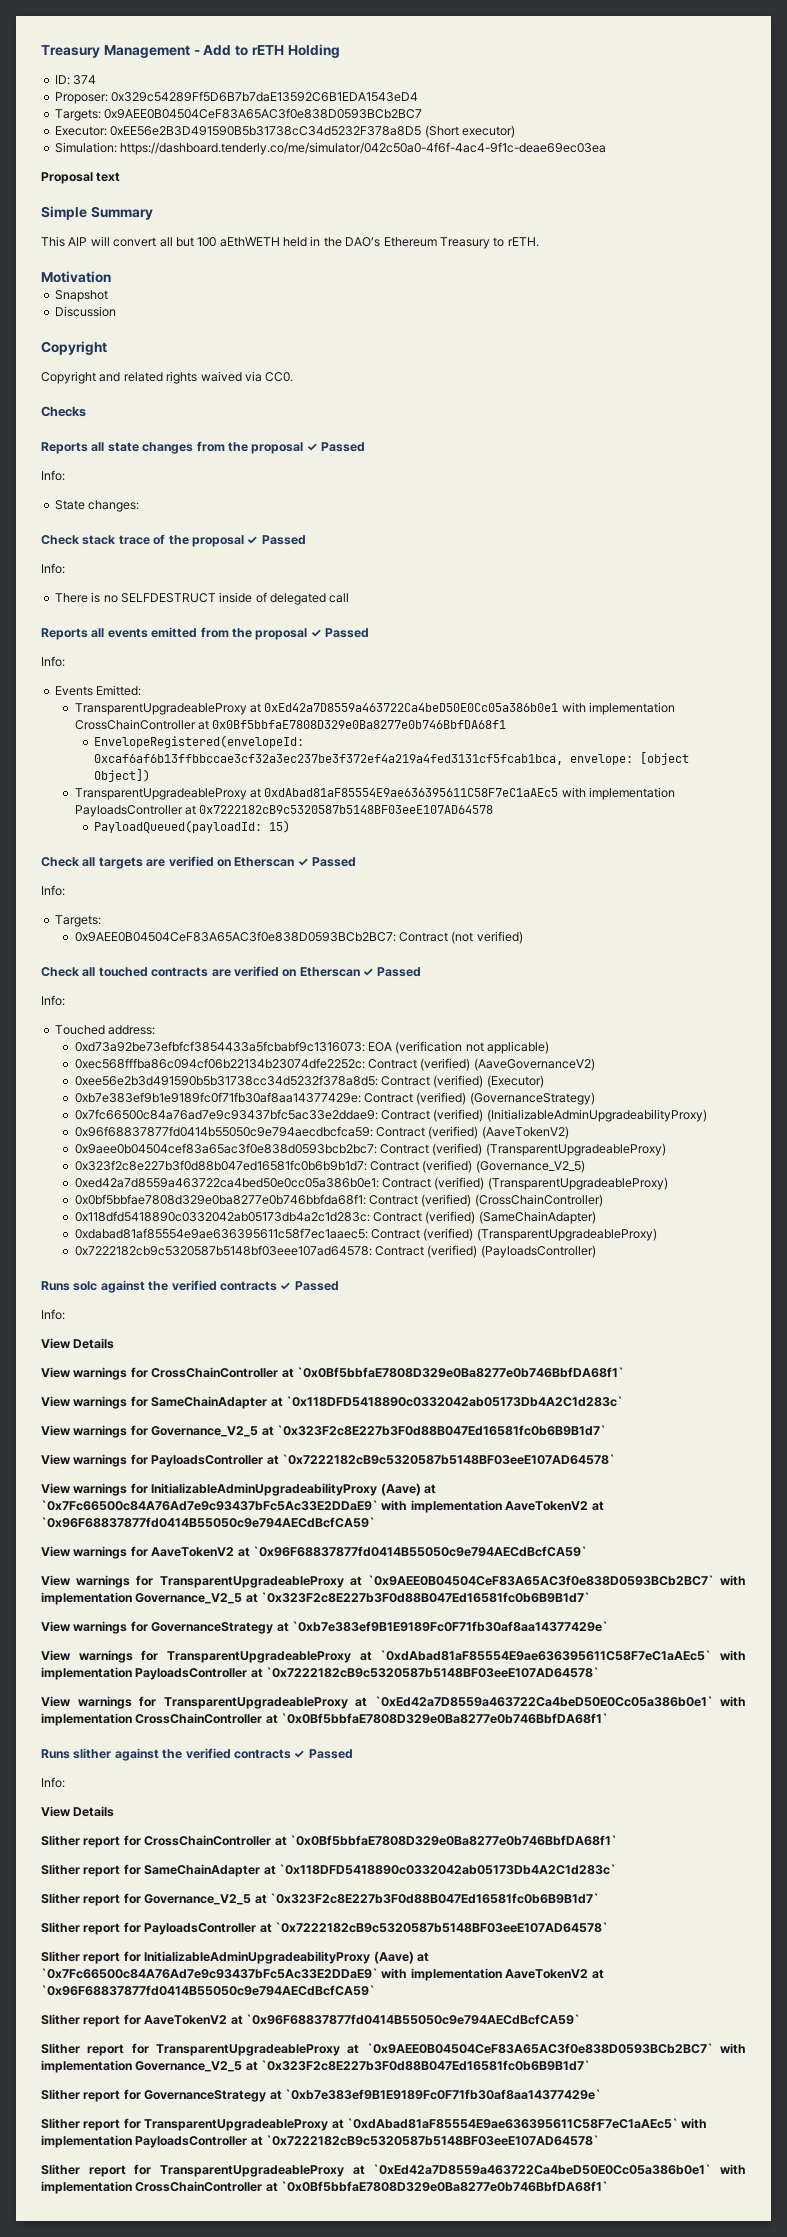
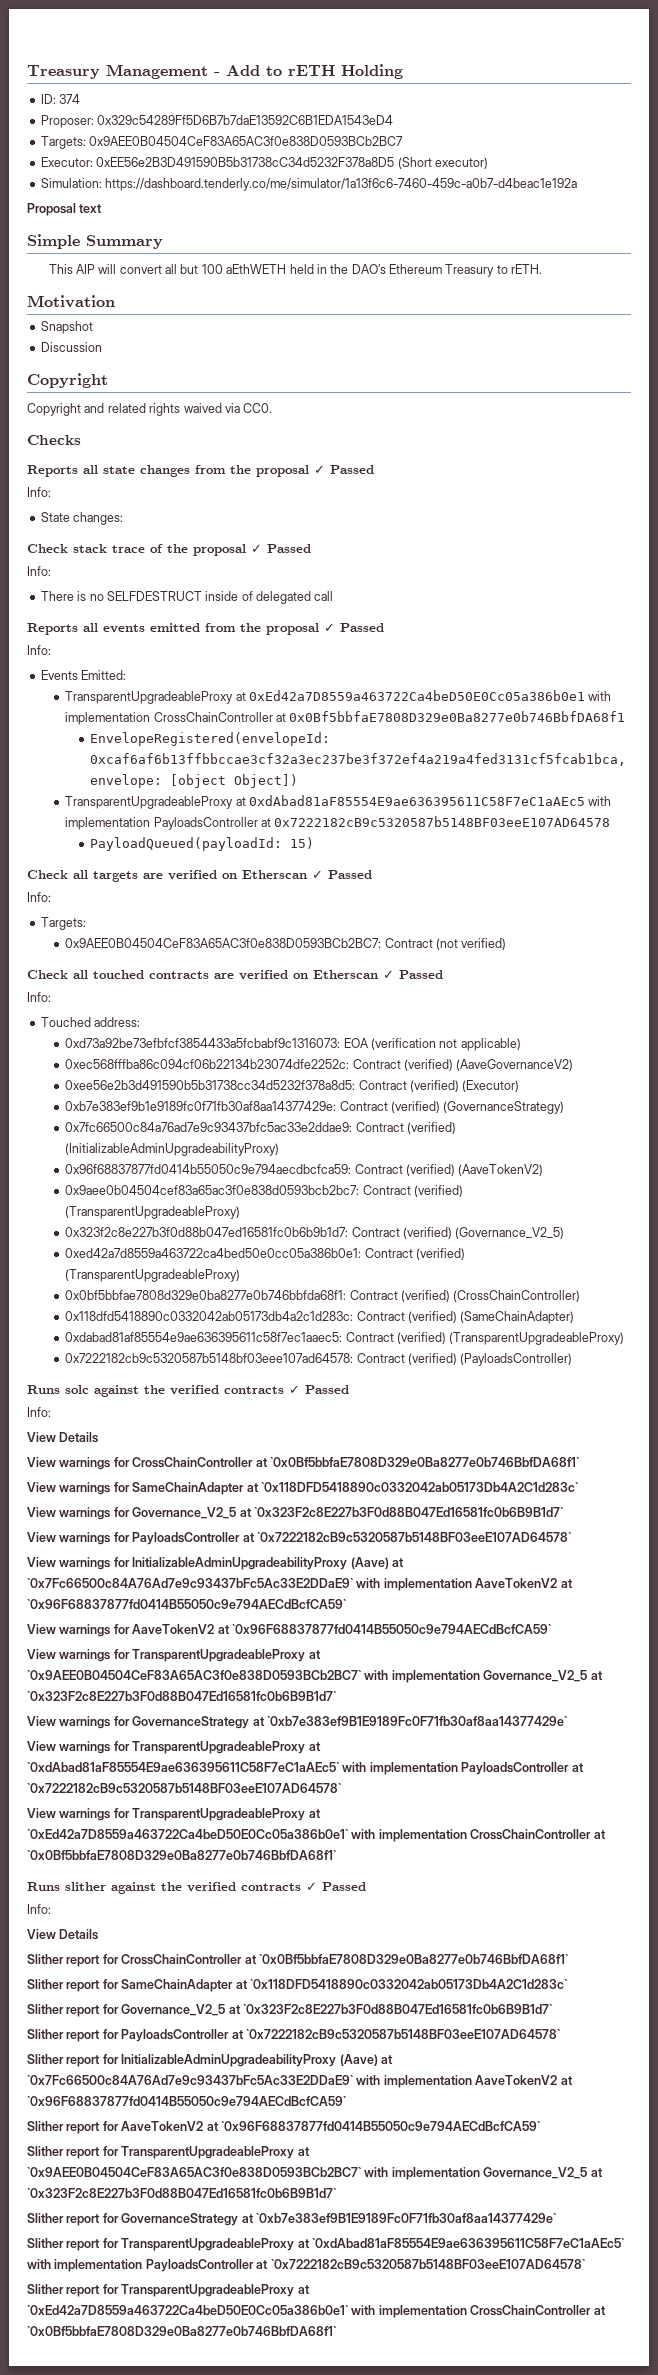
[120,142,607,155] https://dashboard.tenderly.co/me/simulator/042c50a0-4f6f-4ac4-9f1c-deae69ec03ea -> [105,178,578,191] https://dashboard.tenderly.co/me/simulator/1a13f6c6-7460-459c-a0b7-d4beac1e192a

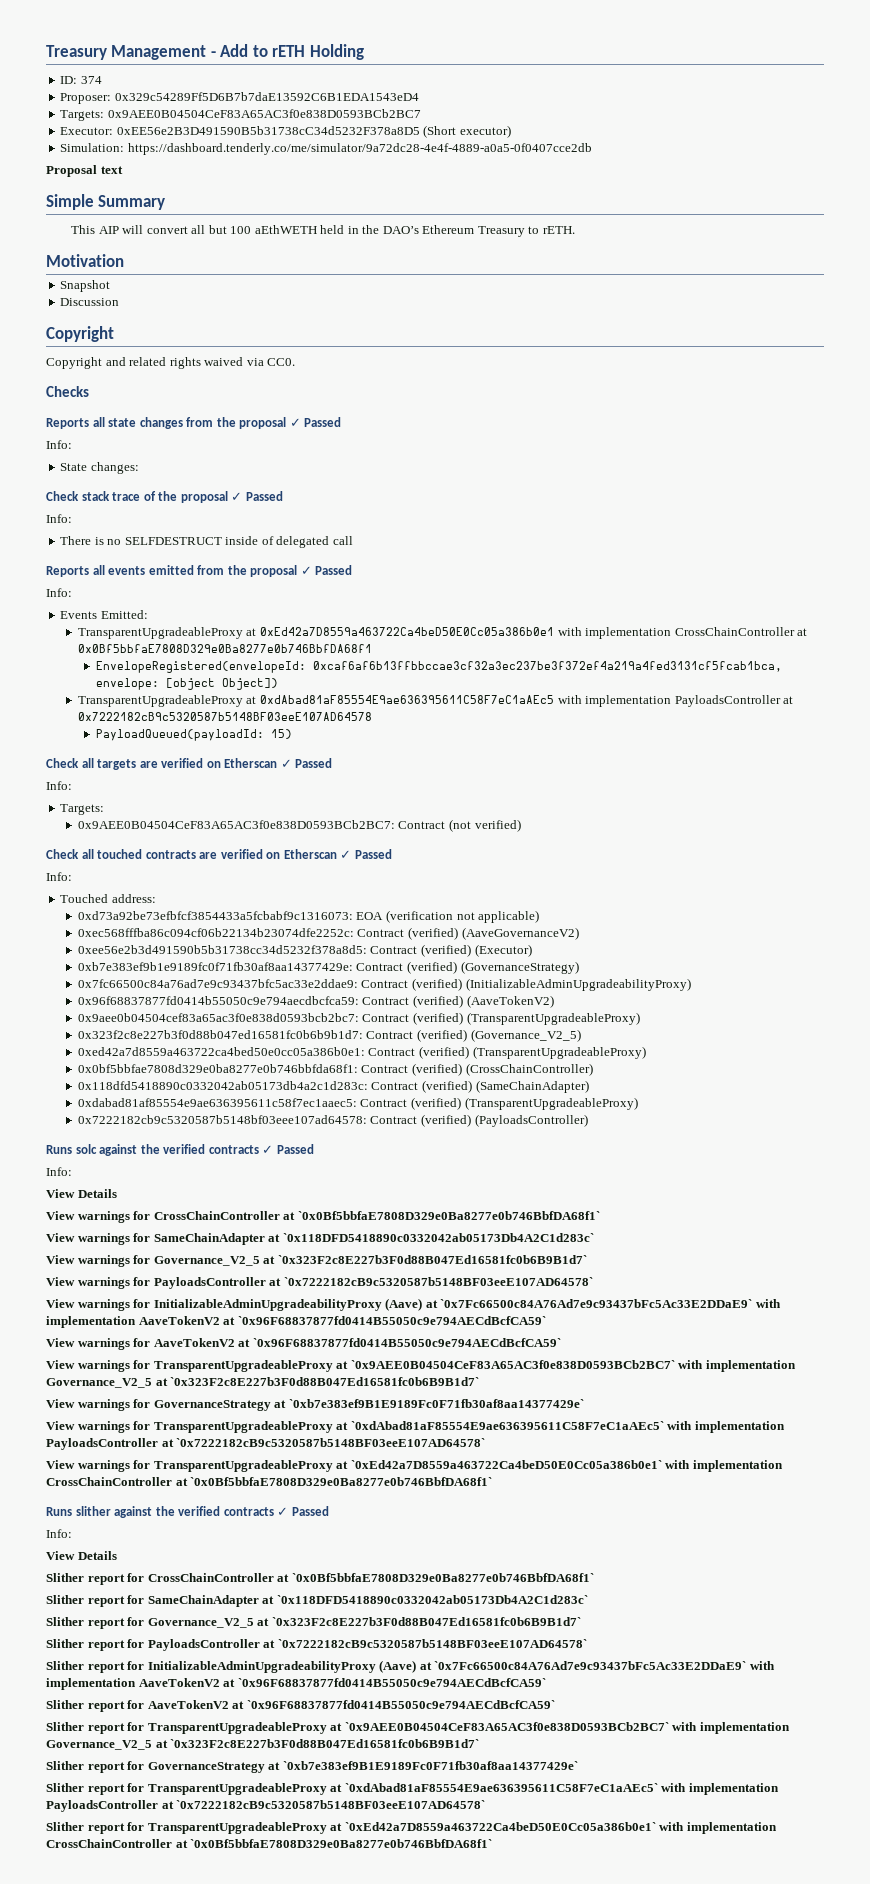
[105,178,578,191] https://dashboard.tenderly.co/me/simulator/1a13f6c6-7460-459c-a0b7-d4beac1e192a -> [127,143,592,155] https://dashboard.tenderly.co/me/simulator/9a72dc28-4e4f-4889-a0a5-0f0407cce2db

